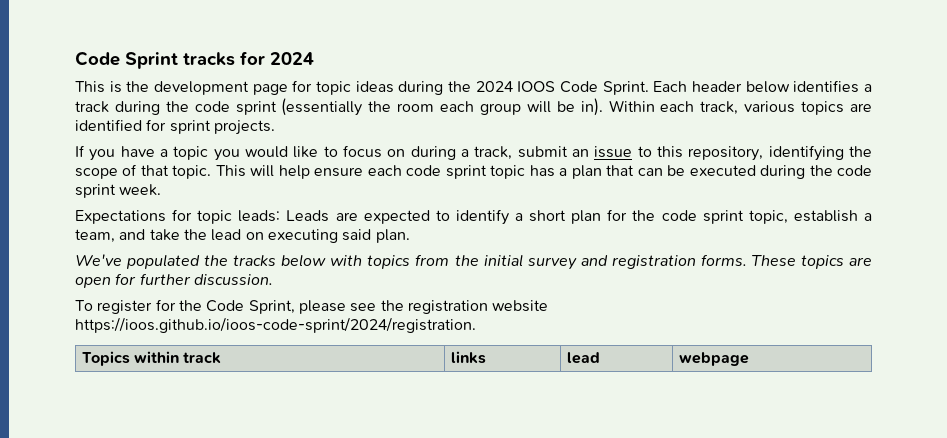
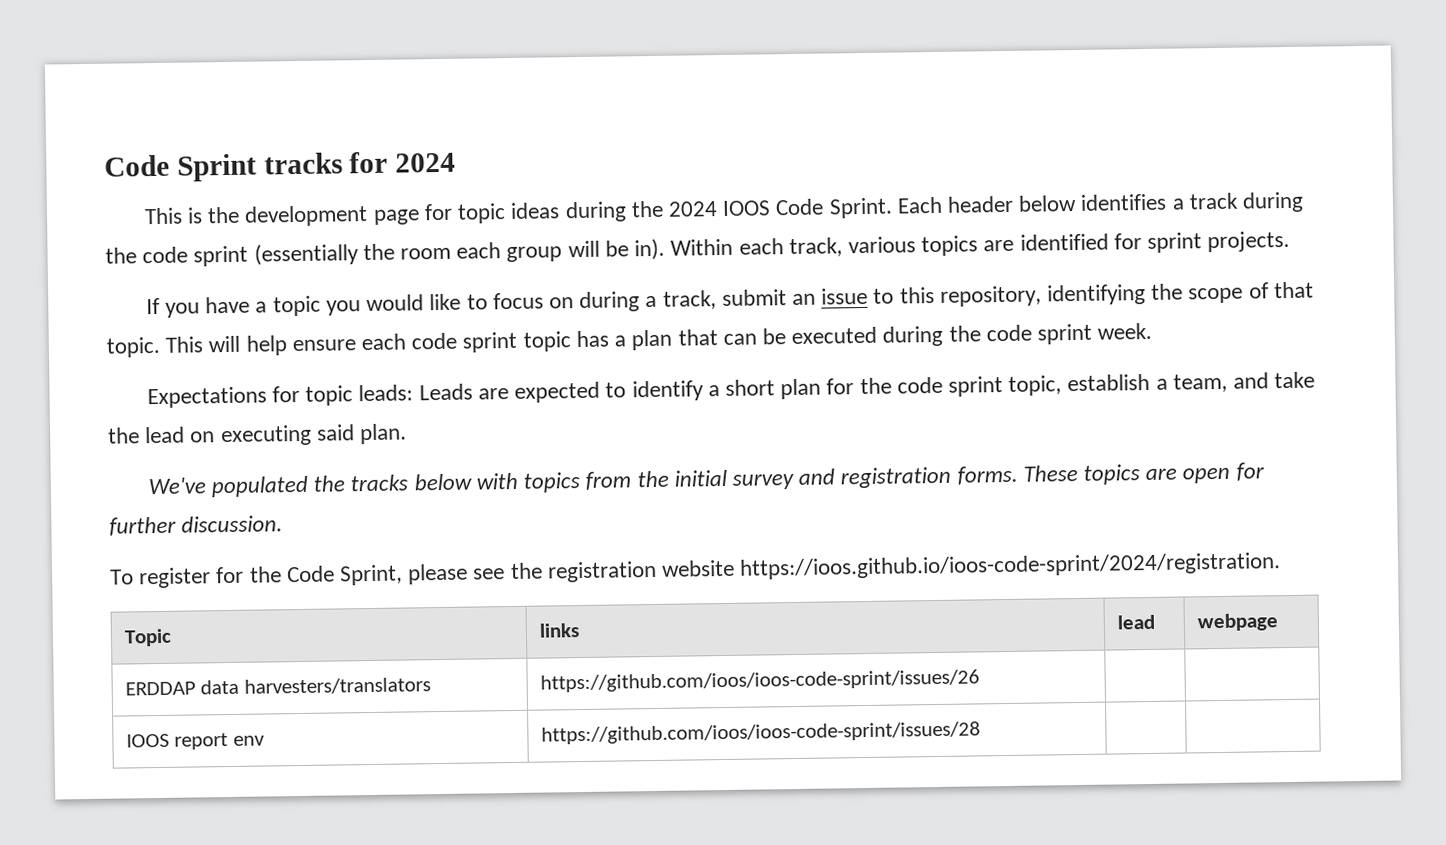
[81,351,222,366] Topics within track -> [123,628,172,647] Topic
(749, 359) none -> [124,677,431,696] [539,669,980,693] [125,733,265,750] [540,721,981,745] // ERDDAP data harvesters/translators | https://github.com/ioos/ioos-code-sprint/issues/26 | | // IOOS report env | https://github.com/ioos/ioos-code-sprint/issues/28 | |

